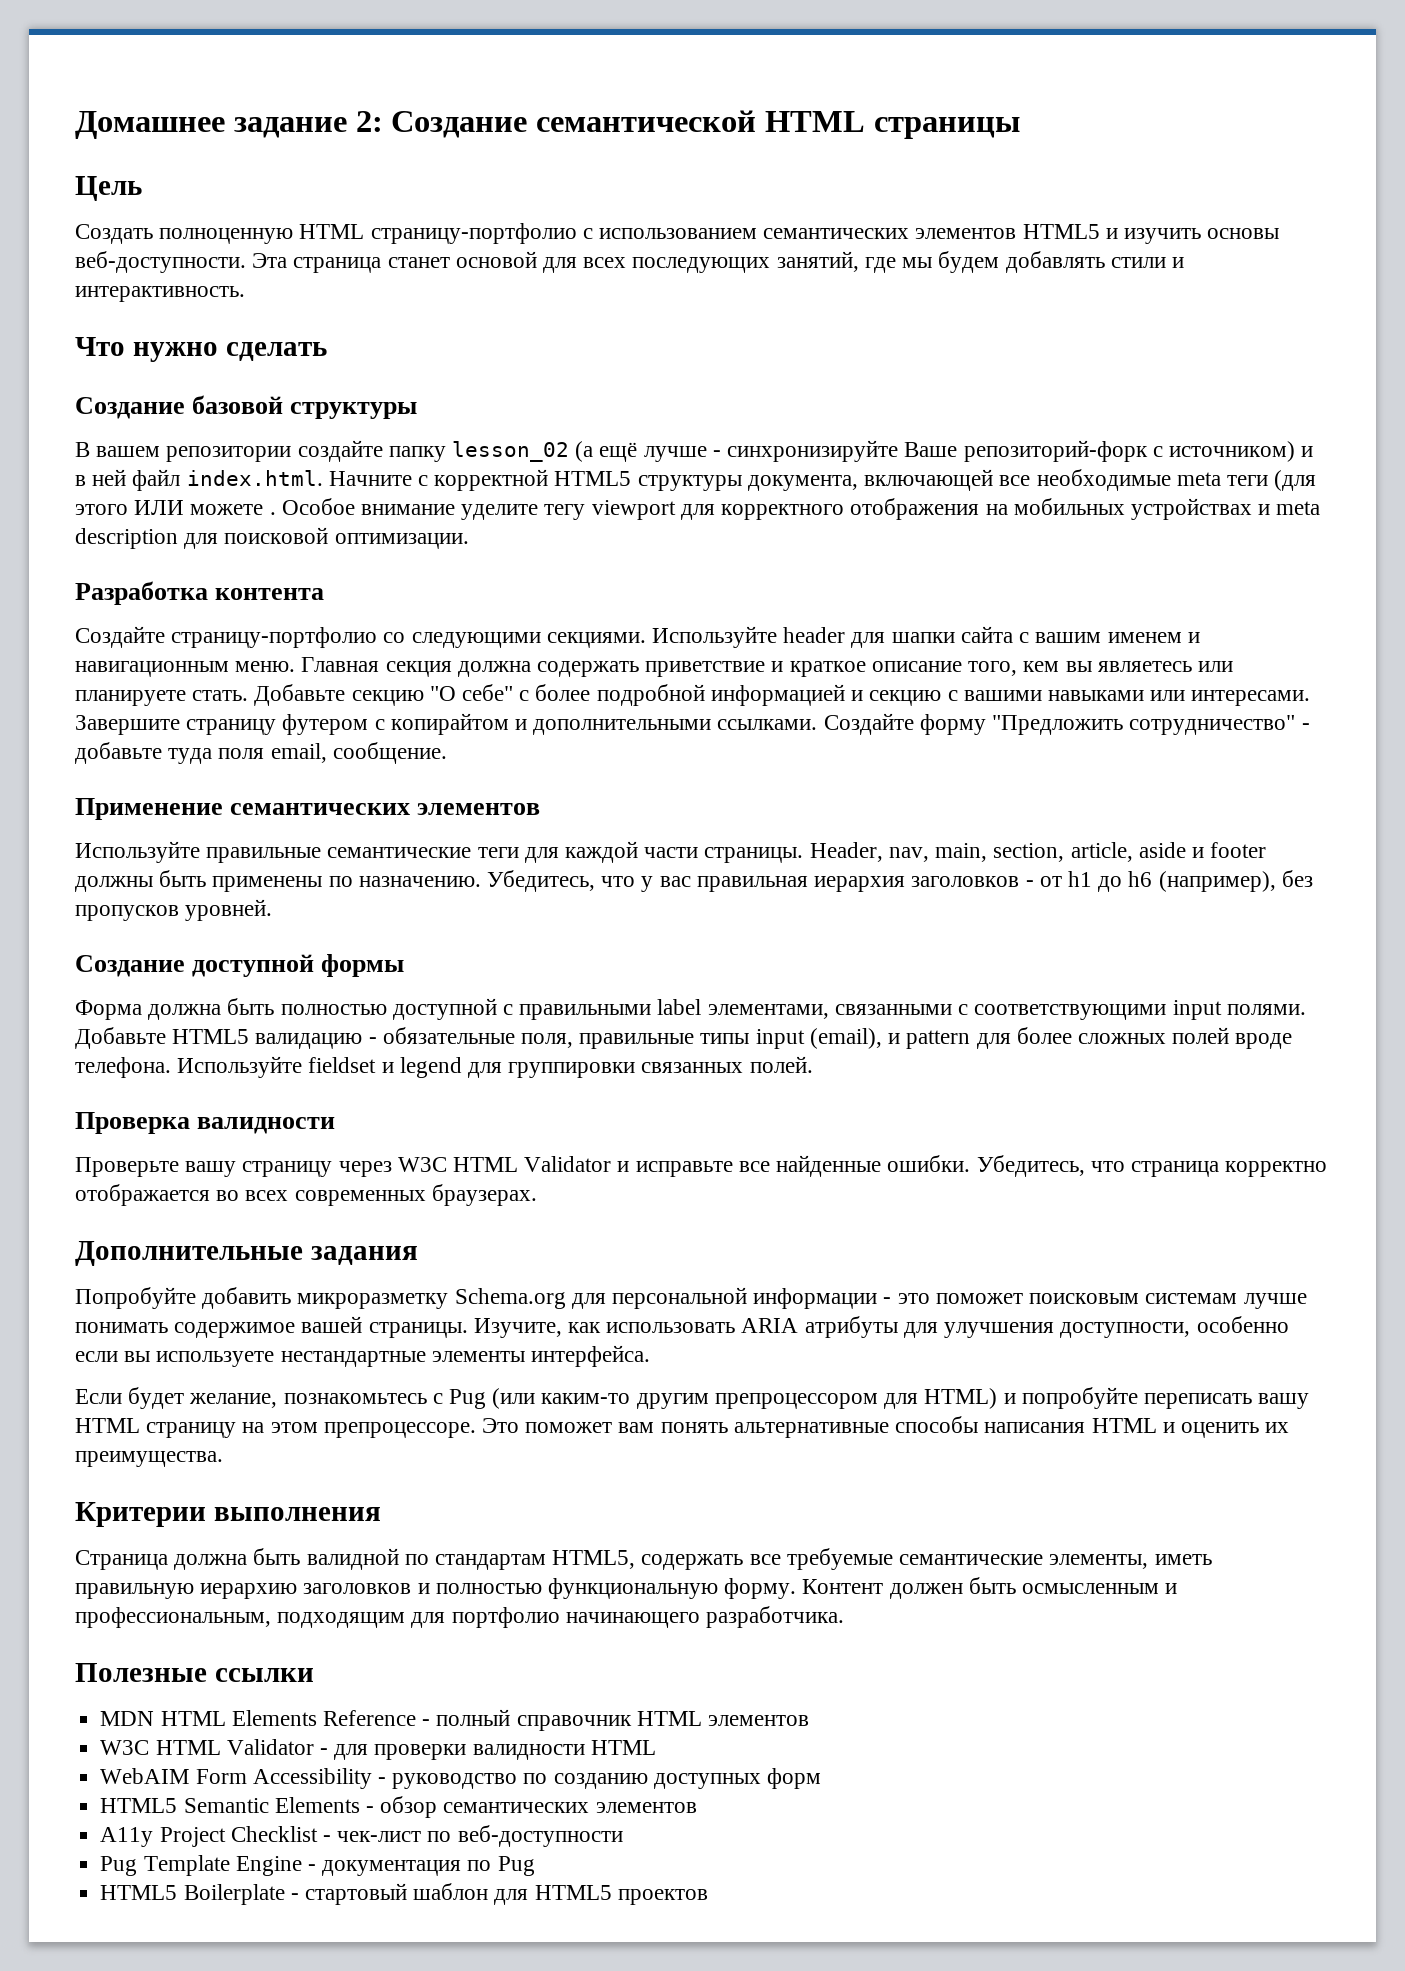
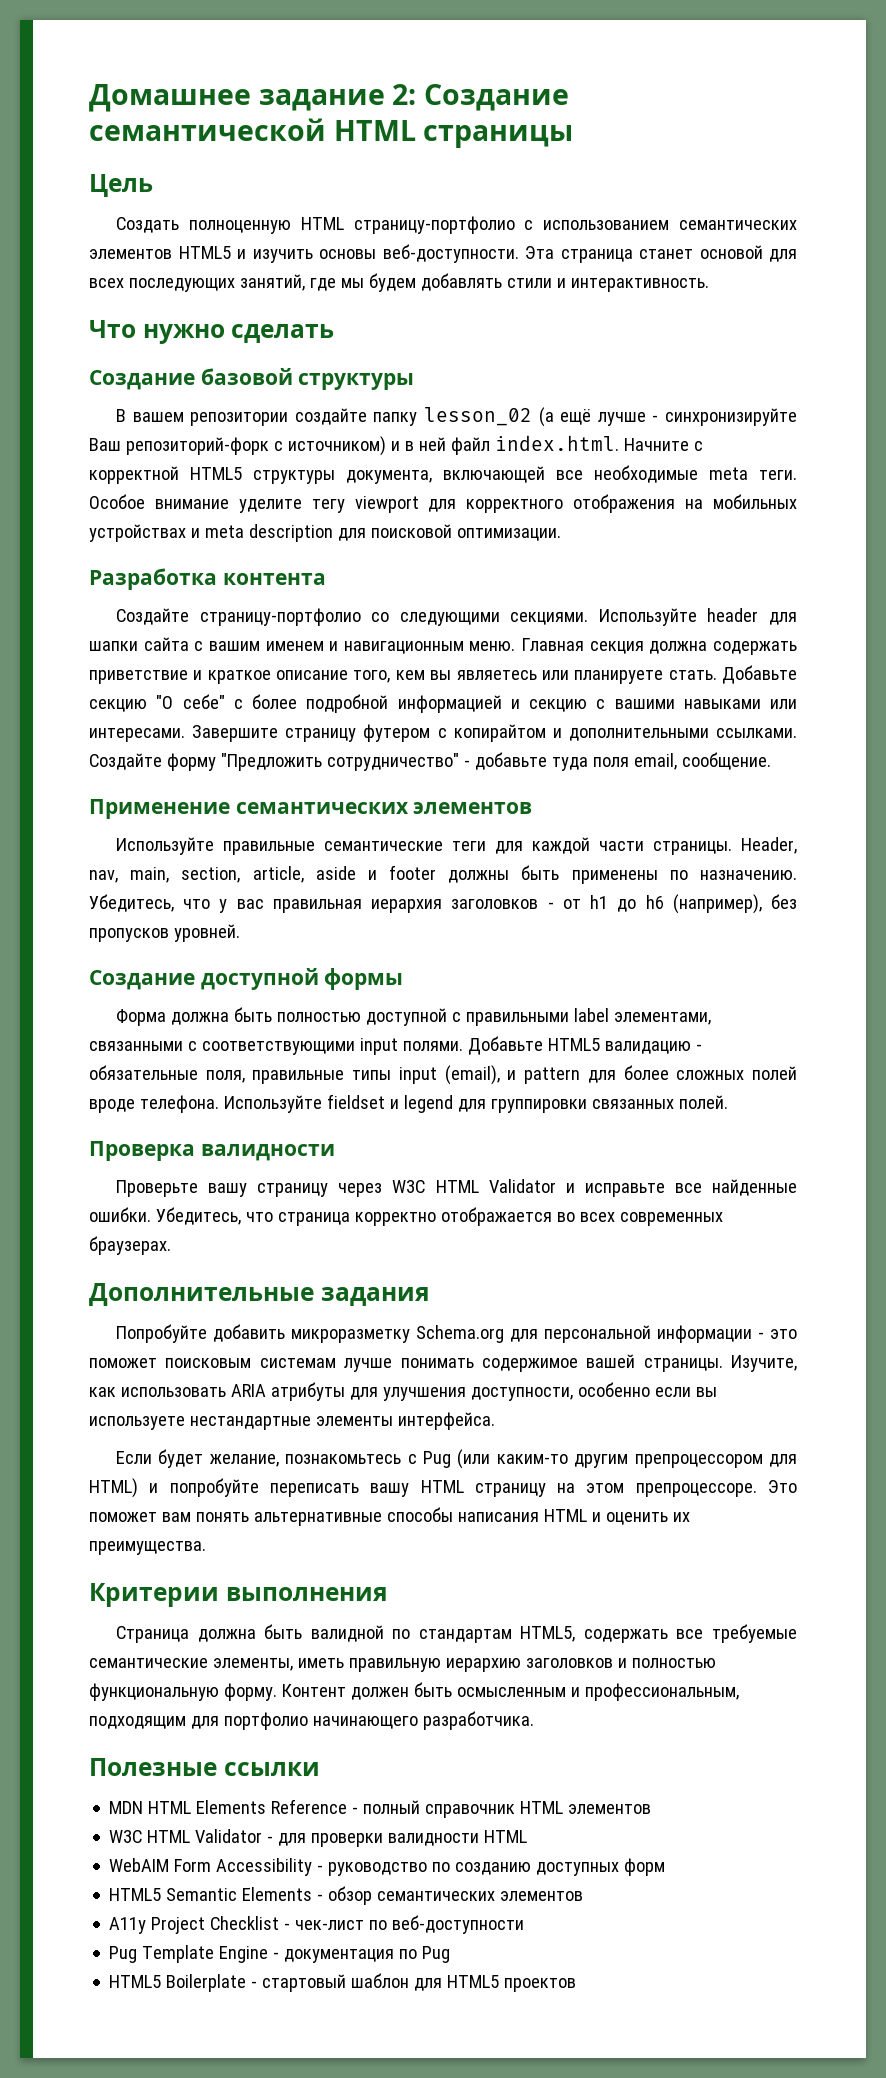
[904,442,958,457] Ваше -> [89,438,121,451] Ваш
[1226,470,1317,491] [75,500,276,515] теги (для этого ИЛИ можете . -> [759,470,797,480] теги.

